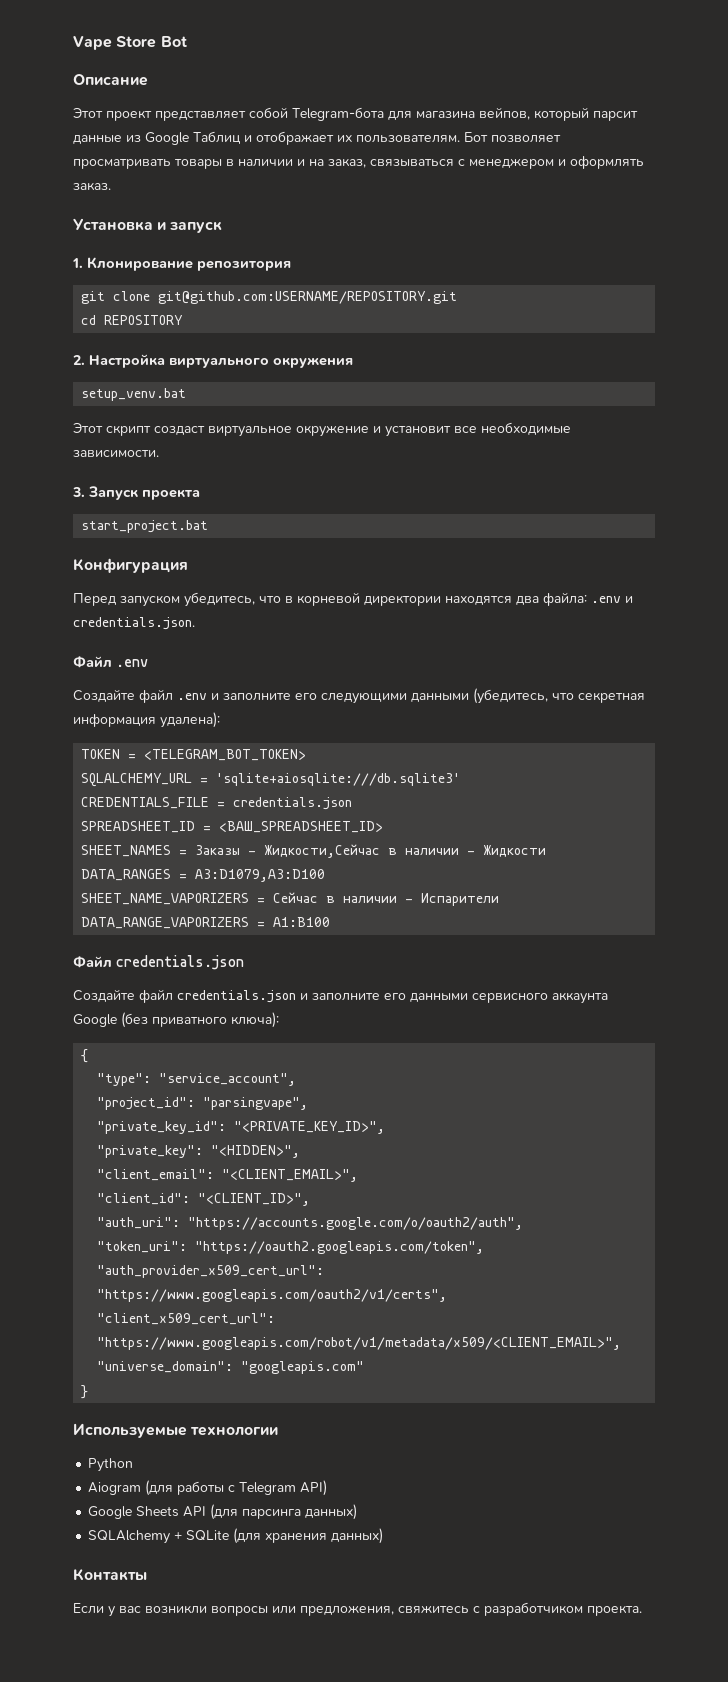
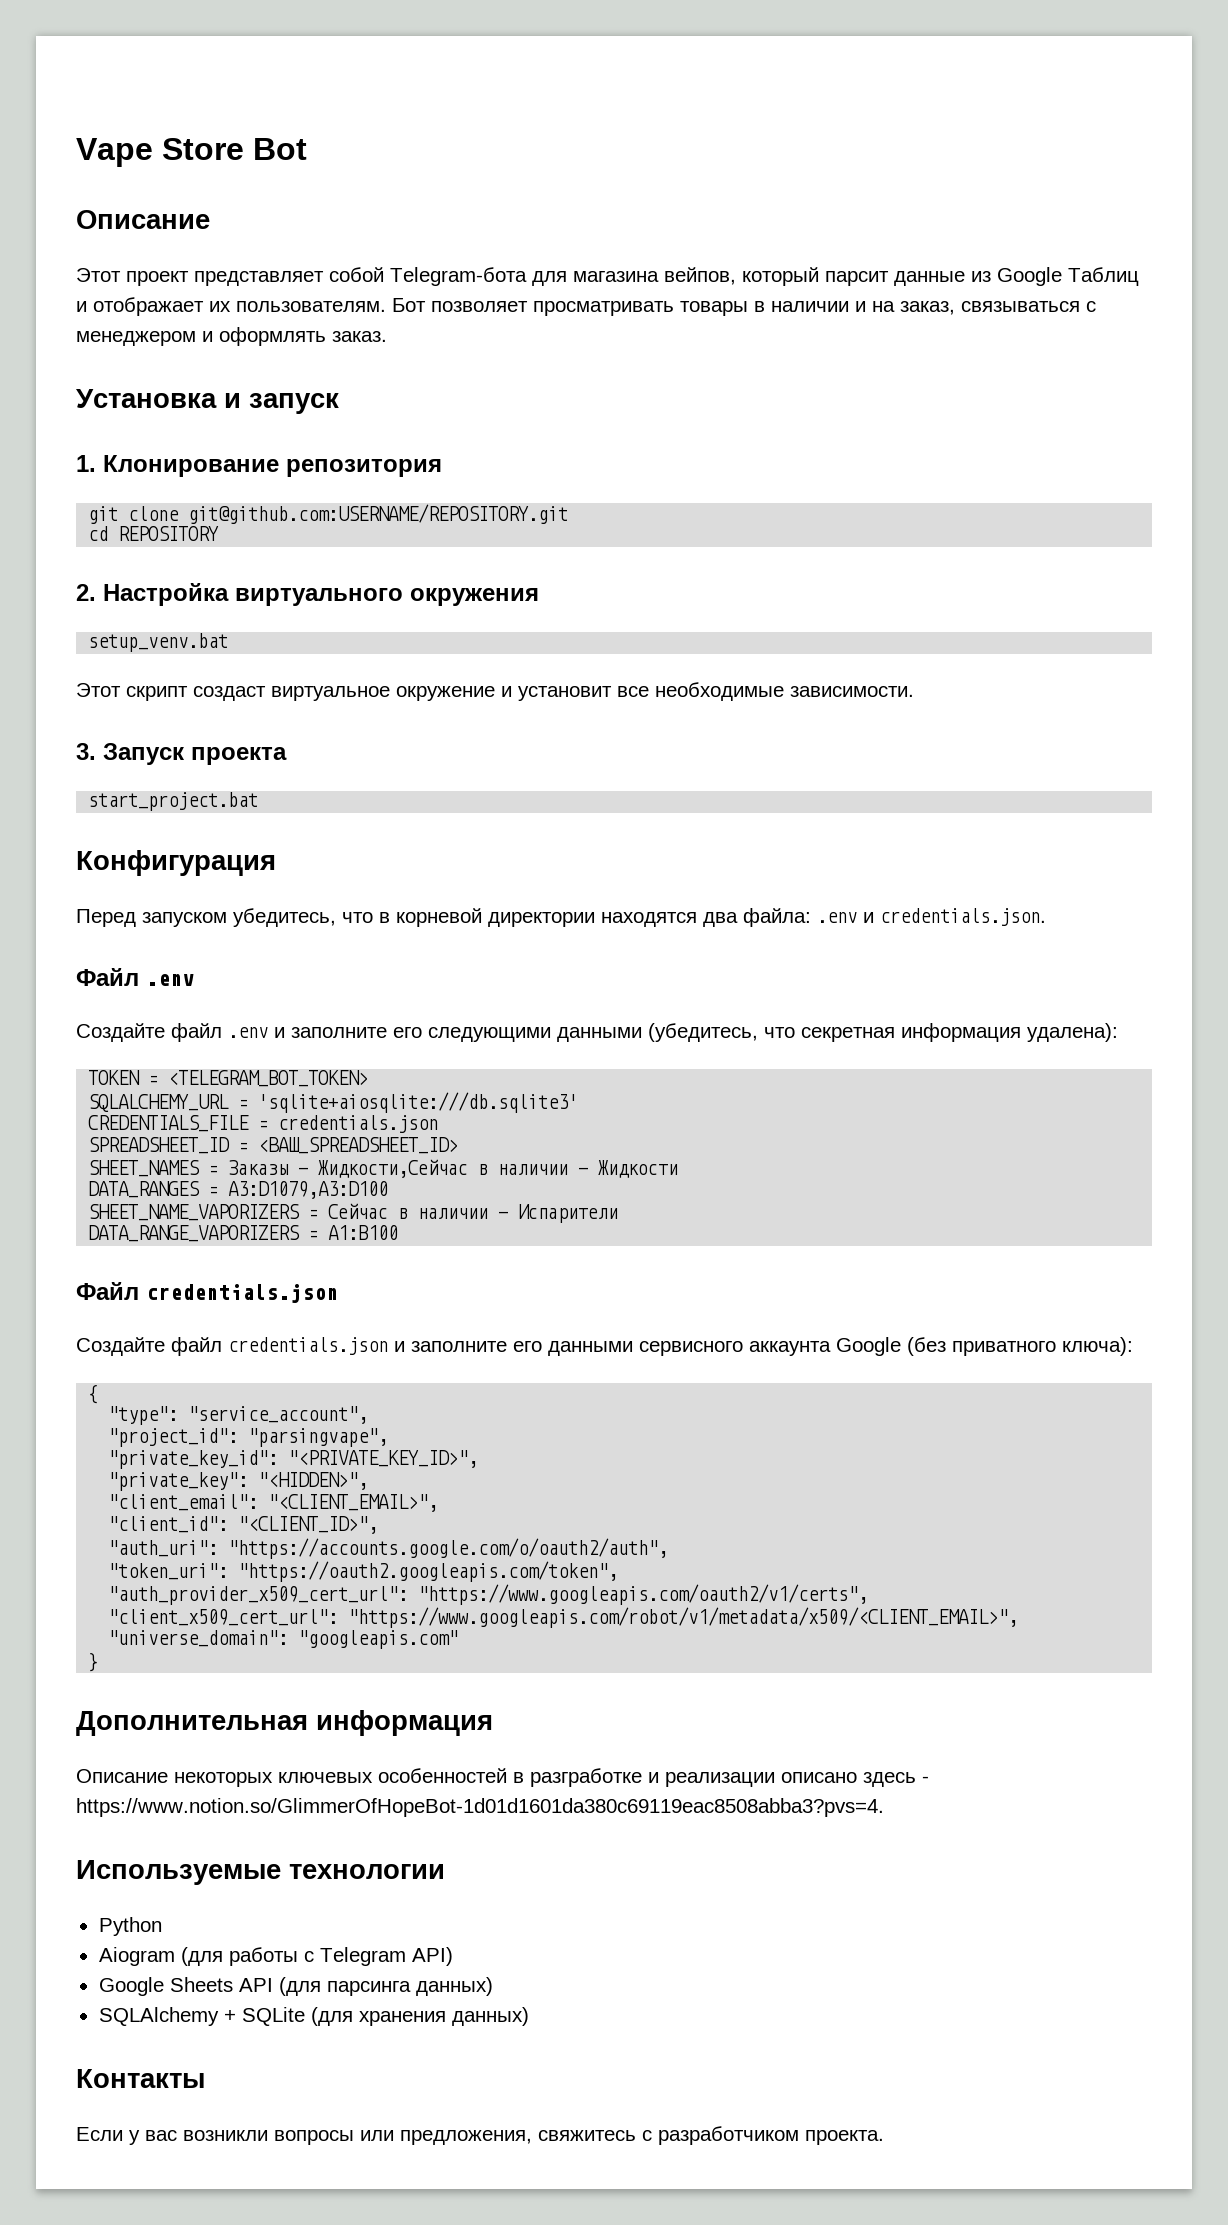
(89, 1392) none -> [76,1710,493,1736] [76,1768,929,1787] [76,1798,884,1817] // Дополнительная информация // Описание некоторых ключевых особенностей в разгработке и реализации описано здесь - https://www.notion.so/GlimmerOfHopeBot-1d01d1601da380c69119eac8508abba3?pvs=4.

